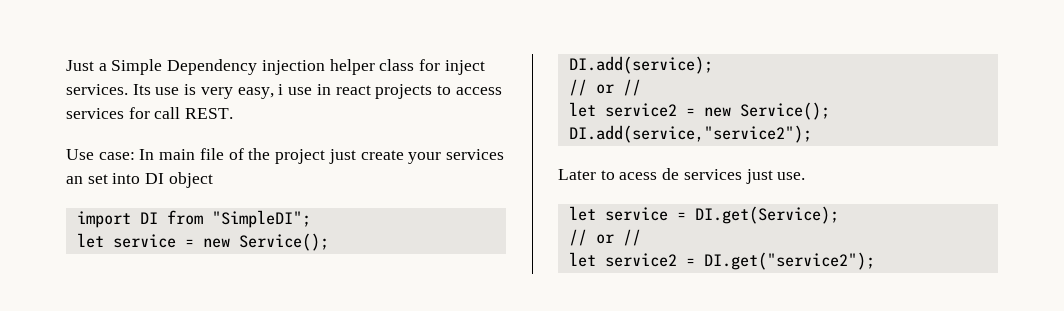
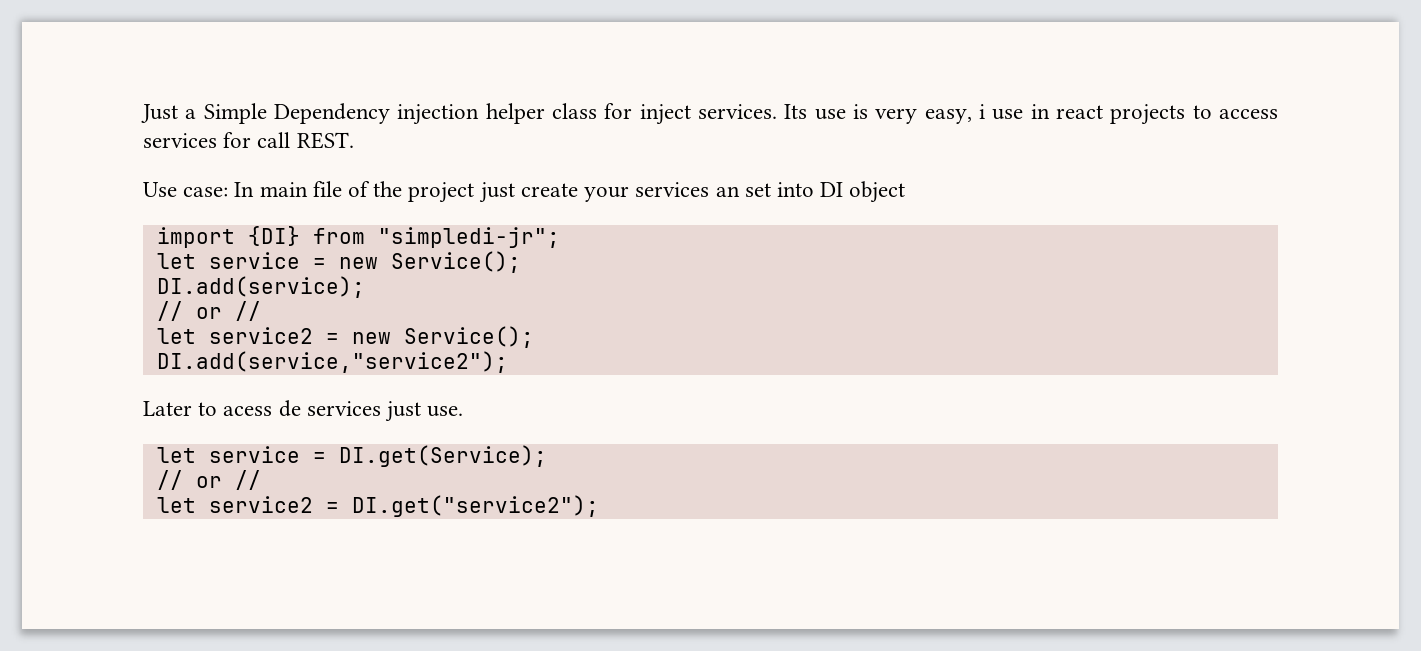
[139,210,311,228] DI from "SimpleDI"; -> [247,226,560,248] {DI} from "simpledi-jr";

